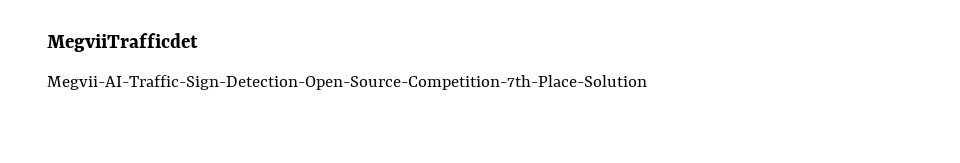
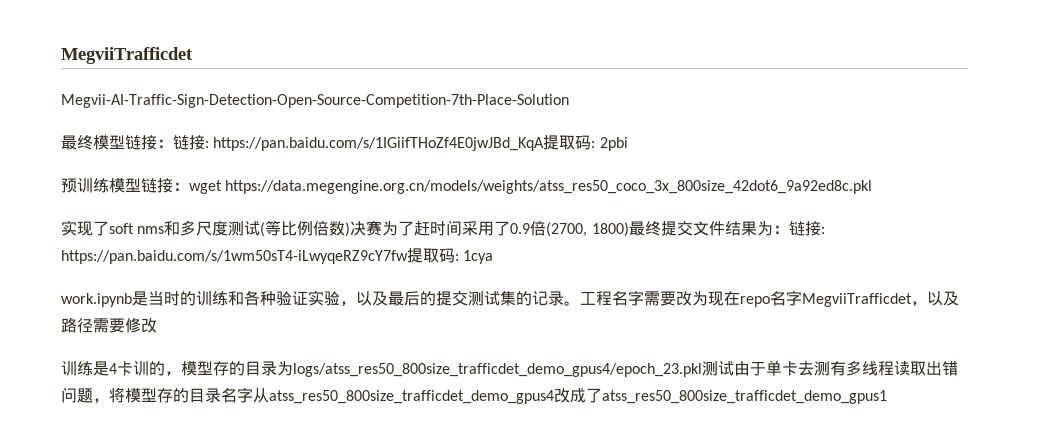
(647, 82) none -> [61,135,628,151] [61,178,873,194] [61,220,825,237] [61,248,494,264] [61,290,959,307] [61,317,157,333] [61,360,958,377] [61,387,887,404] // 最终模型链接：链接: https://pan.baidu.com/s/1IGiifTHoZf4E0jwJBd_KqA提取码: 2pbi // 预训练模型链接：wget https://data.megengine.org.cn/models/weights/atss_res50_coco_3x_800size_42dot6_9a92ed8c.pkl // 实现了soft nms和多尺度测试(等比例倍数)决赛为了赶时间采用了0.9倍(2700, 1800)最终提交文件结果为：链接: https://pan.baidu.com/s/1wm50sT4-iLwyqeRZ9cY7fw提取码: 1cya // work.ipynb是当时的训练和各种验证实验，以及最后的提交测试集的记录。工程名字需要改为现在repo名字MegviiTrafficdet，以及路径需要修改 // 训练是4卡训的，模型存的目录为logs/atss_res50_800size_trafficdet_demo_gpus4/epoch_23.pkl测试由于单卡去测有多线程读取出错问题，将模型存的目录名字从atss_res50_800size_trafficdet_demo_gpus4改成了atss_res50_800size_trafficdet_demo_gpus1

